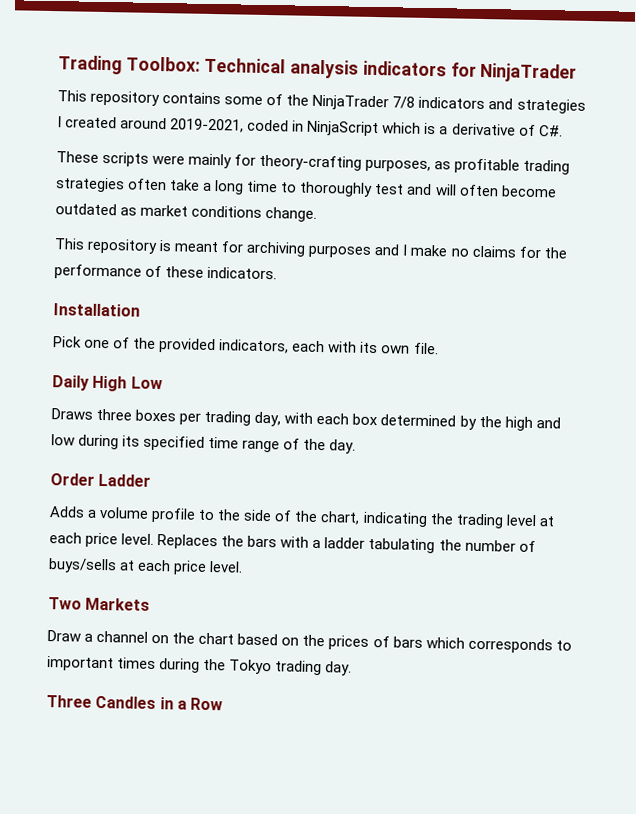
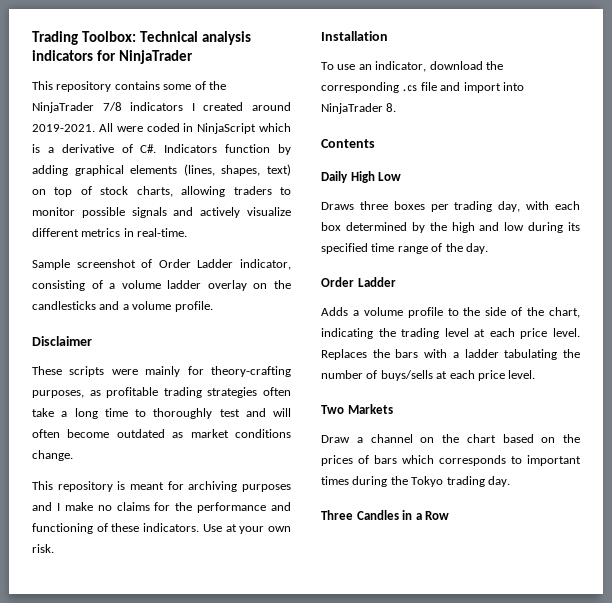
[488,98,586,114] and strategies -> (184, 106) none
[170,118,245,133] 2019-2021, -> [32,123,143,132] 2019-2021. All were
(563, 131) none -> [164,144,291,155] [32,164,291,176] [32,186,291,197] [32,207,291,218] [32,228,188,237] [32,259,291,270] [32,280,292,291] [32,301,213,312] [32,336,92,346] Indicators function by adding graphical elements (lines, shapes, text) on top of stock charts, allowing traders to monitor possible signals and actively visualize different metrics in real-time. // Sample screenshot of Order Ladder indicator, consisting of a volume ladder overlay on the candlesticks and a volume profile. // Disclaimer
(142, 272) none -> [271,502,291,511] [32,523,93,534] and functioning
[53,303,140,317] [53,336,439,355] // Installation // Pick one of the provided indicators, each with its own file. -> [202,524,291,534] [32,544,54,553] [321,31,388,41] [321,61,503,72] [321,82,524,93] [321,103,397,114] [321,139,375,148] Use at your own risk. // Installation // To use an indicator, download the corresponding .cs file and import into NinjaTrader 8. // Contents

